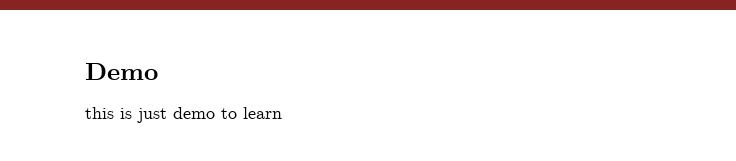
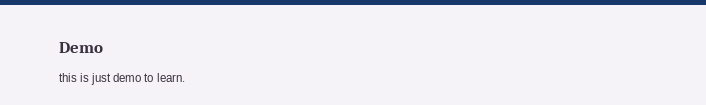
[243,107,282,119] learn -> [156,73,185,82] learn.

